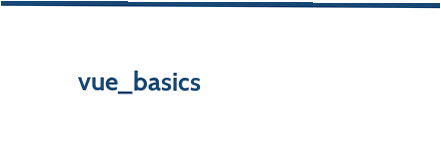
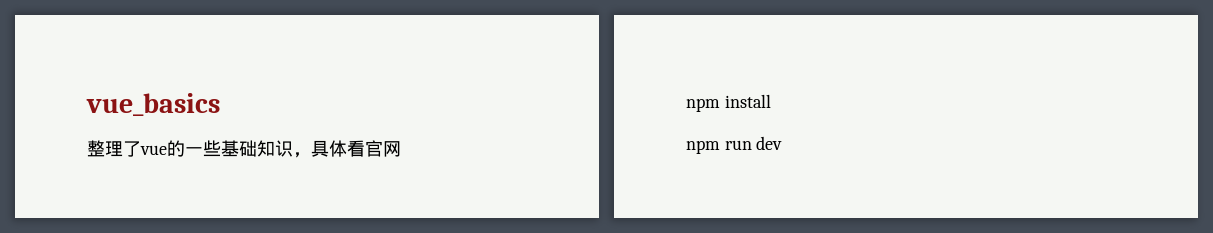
(202, 82) none -> [87,140,401,158] [686,94,771,112] [686,136,783,154] // 整理了vue的一些基础知识，具体看官网 // npm install // npm run dev

